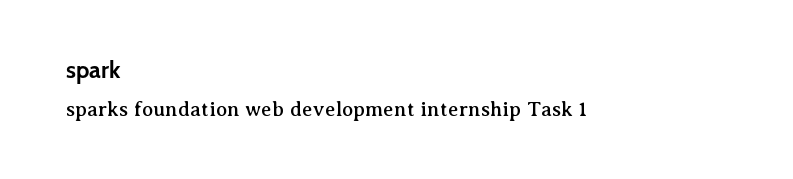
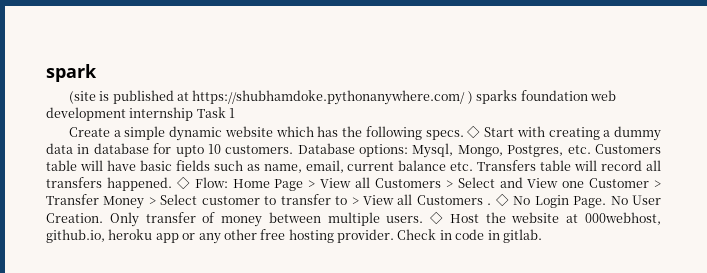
(121, 72) none -> [68,90,473,105] (site is published at https://shubhamdoke.pythonanywhere.com/ )
(588, 109) none -> [68,125,662,141] [46,143,661,158] [46,160,661,173] [46,176,661,191] [46,193,662,209] [46,211,661,227] [46,229,542,244] // Create a simple dynamic website which has the following specs. ◇ Start with creating a dummy data in database for upto 10 customers. Database options: Mysql, Mongo, Postgres, etc. Customers table will have basic fields such as name, email, current balance etc. Transfers table will record all transfers happened. ◇ Flow: Home Page > View all Customers > Select and View one Customer > Transfer Money > Select customer to transfer to > View all Customers . ◇ No Login Page. No User Creation. Only transfer of money between multiple users. ◇ Host the website at 000webhost, github.io, heroku app or any other free hosting provider. Check in code in gitlab.

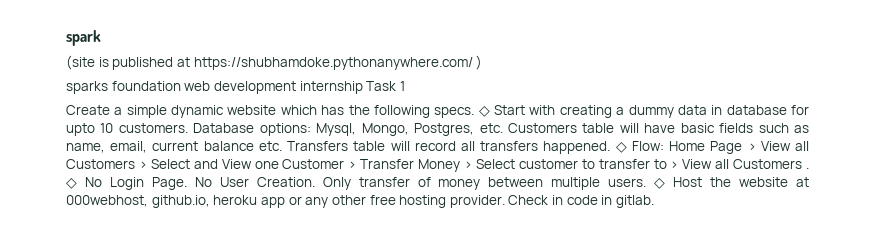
(473, 97) none -> (483, 62) //

